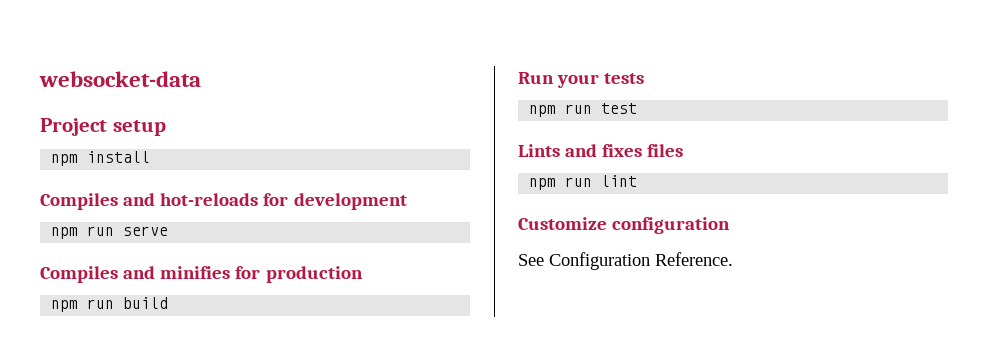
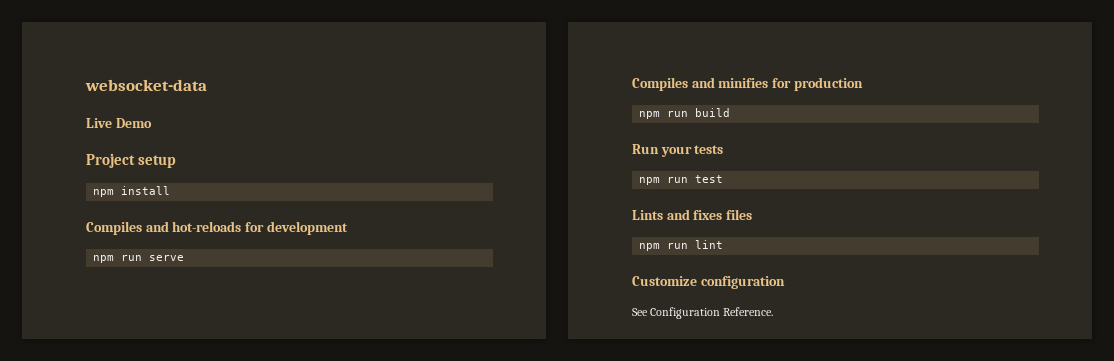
(201, 79) none -> [86,118,152,128] // Live Demo

